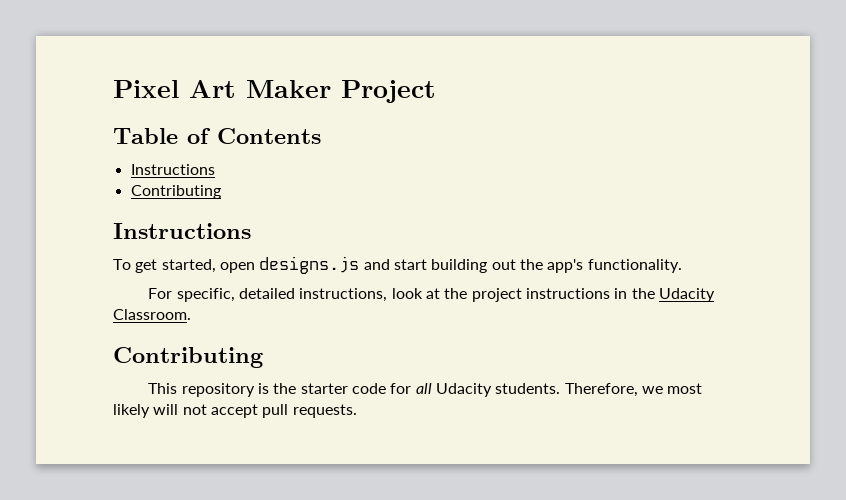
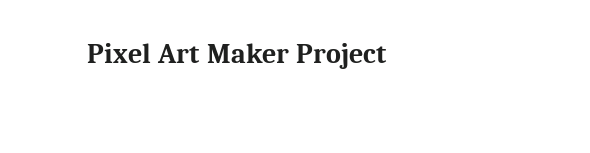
[113,128,321,144] [130,164,215,175] [130,185,221,199] [113,223,251,239] [113,256,682,274] [148,288,715,302] [113,309,191,320] [113,347,263,368] [148,383,703,397] [113,404,357,418] // Table of Contents // Instructions // Contributing // Instructions // To get started, open designs.js and start building out the app's functionality. // For specific, detailed instructions, look at the project instructions in the Udacity Classroom. // Contributing // This repository is the starter code for all Udacity students. Therefore, we most likely will not accept pull requests. -> (388, 56) none

